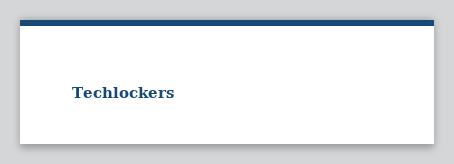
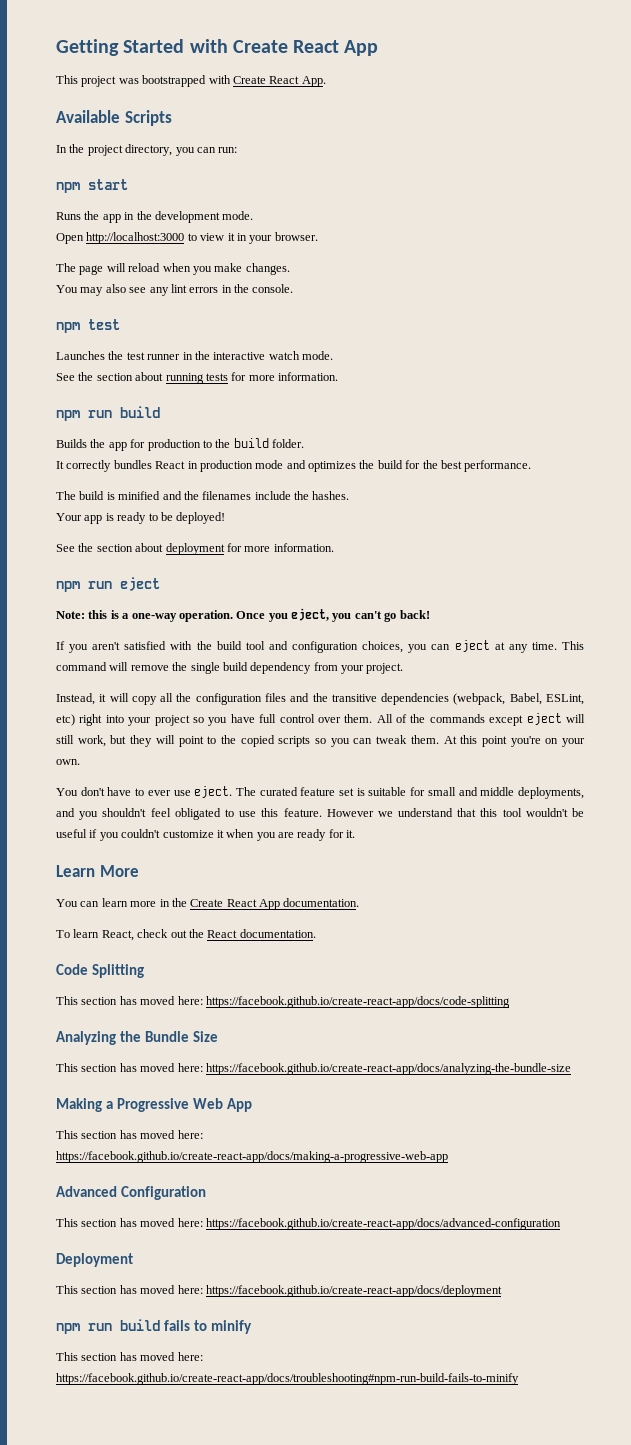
[72,87,174,98] Techlockers -> [56,39,379,56] [56,75,326,87] [56,110,172,126] [56,144,238,156] [56,179,128,193] [56,211,254,223] [56,232,318,244] [56,263,290,275] [56,284,294,296] [56,319,120,333] [56,351,333,360] [56,372,338,384] [56,406,160,421] [56,438,304,451] [56,460,532,472] [56,491,350,500] [56,512,226,524] [56,543,334,555] [56,577,160,592] [56,608,430,622] [56,640,585,653] [56,662,404,674] [56,693,584,705] [56,713,586,726] [56,735,585,747] [56,759,80,765] [56,786,584,799] [56,808,584,820] [56,829,356,841] [56,865,139,877] [56,898,360,910] [56,929,316,941] [56,964,144,978] [56,996,510,1008] [56,1031,218,1045] [56,1063,571,1075] [56,1098,252,1112] [56,1130,203,1139] [56,1151,448,1163] [56,1186,206,1200] [56,1218,561,1230] [56,1253,133,1267] [56,1285,502,1297] [56,1319,252,1334] [56,1352,203,1361] [56,1373,519,1385] Getting Started with Create React App // This project was bootstrapped with Create React App. // Available Scripts // In the project directory, you can run: // npm start // Runs the app in the development mode. // Open http://localhost:3000 to view it in your browser. // The page will reload when you make changes. // You may also see any lint errors in the console. // npm test // Launches the test runner in the interactive watch mode. // See the section about running tests for more information. // npm run build // Builds the app for production to the build folder. // It correctly bundles React in production mode and optimizes the build for the best performance. // The build is minified and the filenames include the hashes. // Your app is ready to be deployed! // See the section about deployment for more information. // npm run eject // Note: this is a one-way operation. Once you eject, you can't go back! // If you aren't satisfied with the build tool and configuration choices, you can eject at any time. This command will remove the single build dependency from your project. // Instead, it will copy all the configuration files and the transitive dependencies (webpack, Babel, ESLint, etc) right into your project so you have full control over them. All of the commands except eject will still work, but they will point to the copied scripts so you can tweak them. At this point you're on your own. // You don't have to ever use eject. The curated feature set is suitable for small and middle deployments, and you shouldn't feel obligated to use this feature. However we understand that this tool wouldn't be useful if you couldn't customize it when you are ready for it. // Learn More // You can learn more in the Create React App documentation. // To learn React, check out the React documentation. // Code Splitting // This section has moved here: https://facebook.github.io/create-react-app/docs/code-splitting // Analyzing the Bundle Size // This section has moved here: https://facebook.github.io/create-react-app/docs/analyzing-the-bundle-size // Making a Progressive Web App // This section has moved here: https://facebook.github.io/create-react-app/docs/making-a-progressive-web-app // Advanced Configuration // This section has moved here: https://facebook.github.io/create-react-app/docs/advanced-configuration // Deployment // This section has moved here: https://facebook.github.io/create-react-app/docs/deployment // npm run build fails to minify // This section has moved here: https://facebook.github.io/create-react-app/docs/troubleshooting#npm-run-build-fails-to-minify

